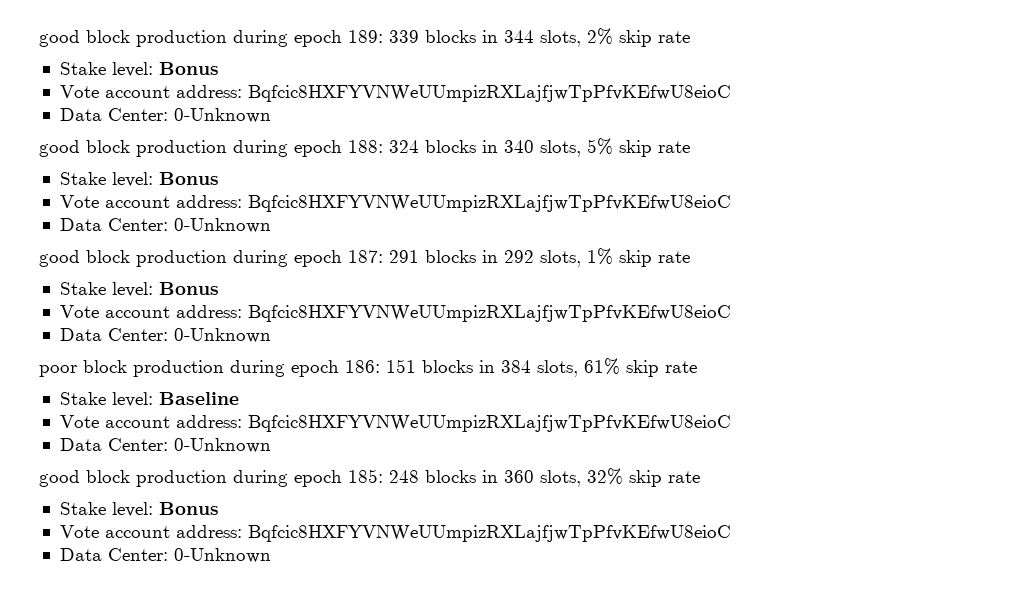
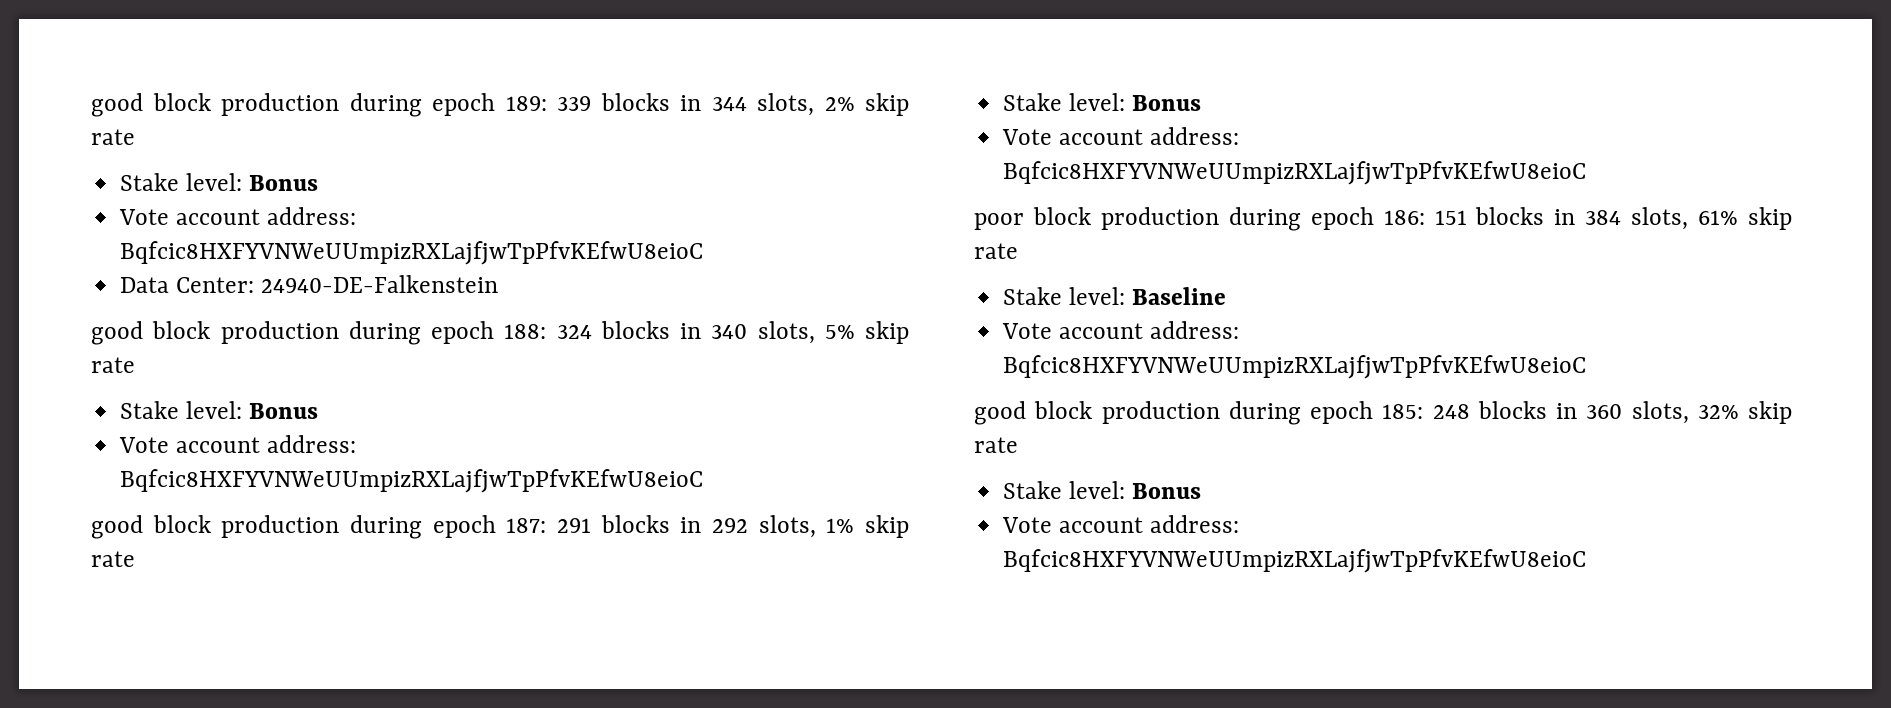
[173,108,271,123] 0-Unknown -> [261,275,499,293] 24940-DE-Falkenstein
[59,218,271,233] // Data Center: 0-Unknown -> (704, 481) none
[59,328,271,343] // Data Center: 0-Unknown -> (1587, 173) none
[59,438,271,453] // Data Center: 0-Unknown -> (1587, 367) none
[59,548,271,563] // Data Center: 0-Unknown -> (1587, 561) none

